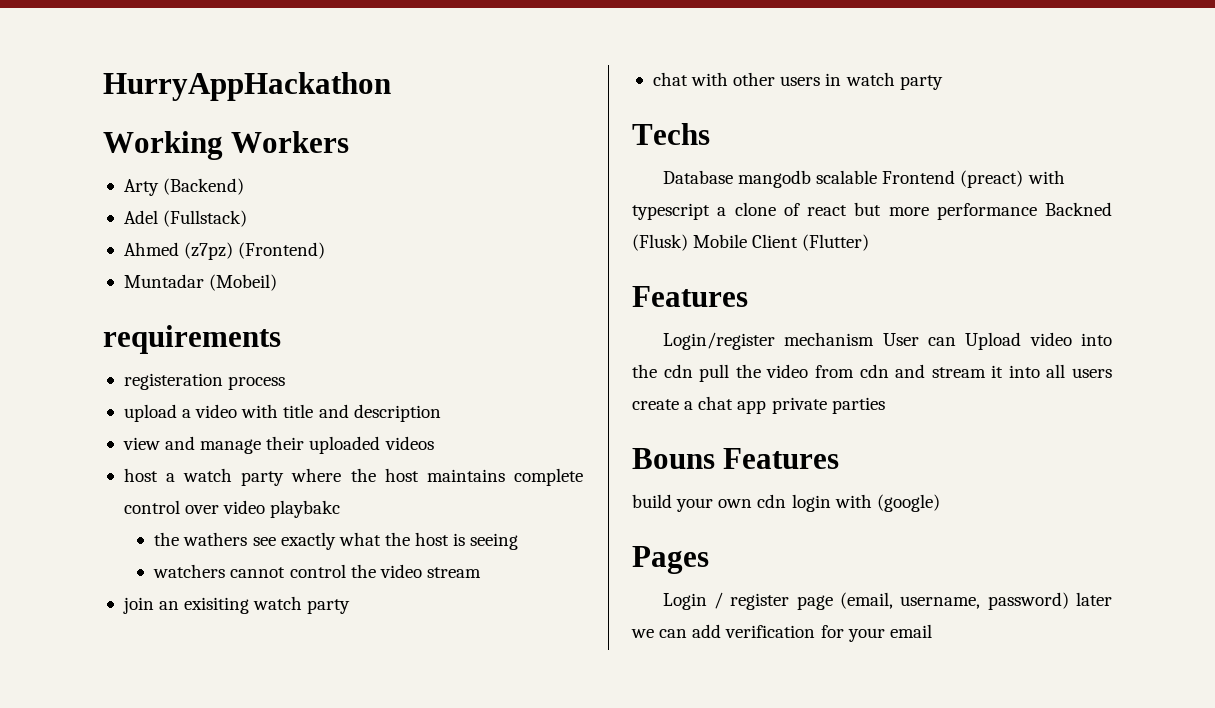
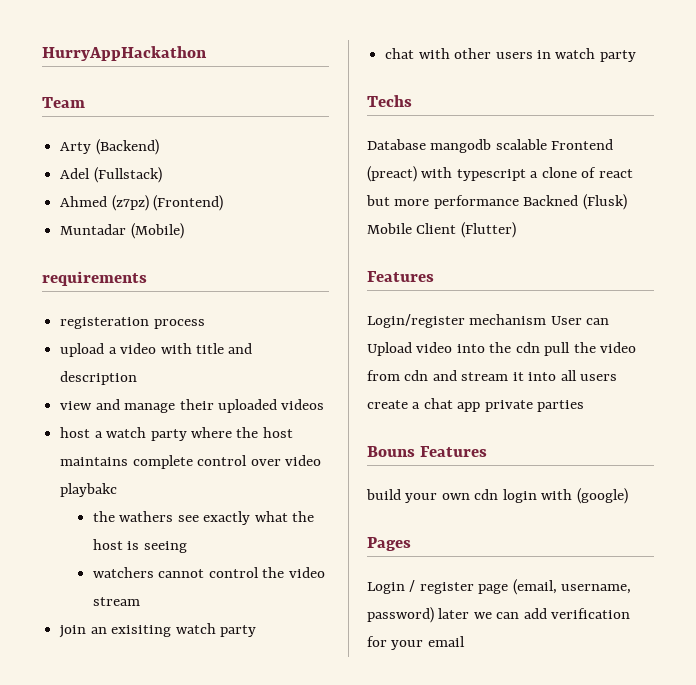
[103,131,350,160] Working Workers -> [42,97,85,108] Team
[209,274,278,291] (Mobeil) -> [130,223,184,239] (Mobile)

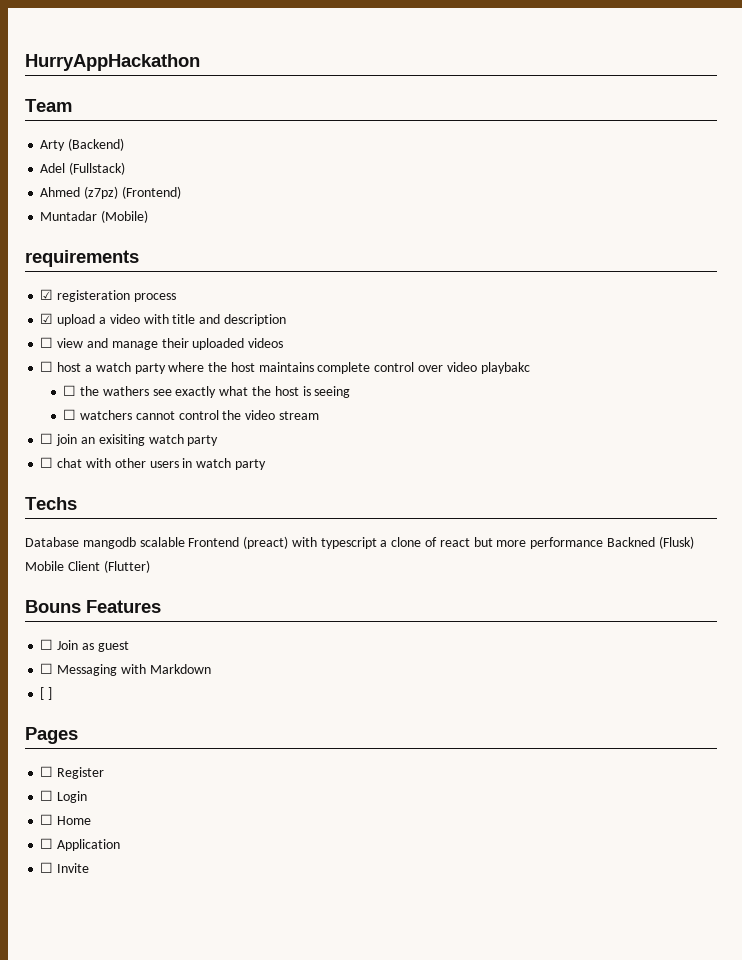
(147, 278) none -> [40,289,54,300] ☑
(205, 324) none -> [40,313,54,324] ☑
(138, 378) none -> [40,337,54,348] ☐
(325, 404) none -> [40,361,54,372] ☐
(118, 490) none -> [63,385,77,396] ☐
(187, 547) none -> [63,409,77,420] ☐
(140, 601) none -> [40,433,54,444] ☐
(256, 631) none -> [40,457,54,468] ☐
[367,271,434,282] [367,314,610,328] [367,342,637,356] [367,370,618,381] [367,398,585,412] [367,446,488,457] [366,488,628,504] [367,537,411,551] [367,579,632,595] [367,607,631,623] [367,636,465,650] Features // Login/register mechanism User can Upload video into the cdn pull the video from cdn and stream it into all users create a chat app private parties // Bouns Features // build your own cdn login with (google) // Pages // Login / register page (email, username, password) later we can add verification for your email -> [25,600,161,613] [40,639,129,652] [40,663,211,676] [40,687,53,700] [25,727,78,744] [40,766,105,779] [40,790,88,803] [40,814,92,825] [40,838,121,851] [40,862,90,873] Bouns Features // ☐ Join as guest // ☐ Messaging with Markdown // [ ] // Pages // ☐ Register // ☐ Login // ☐ Home // ☐ Application // ☐ Invite

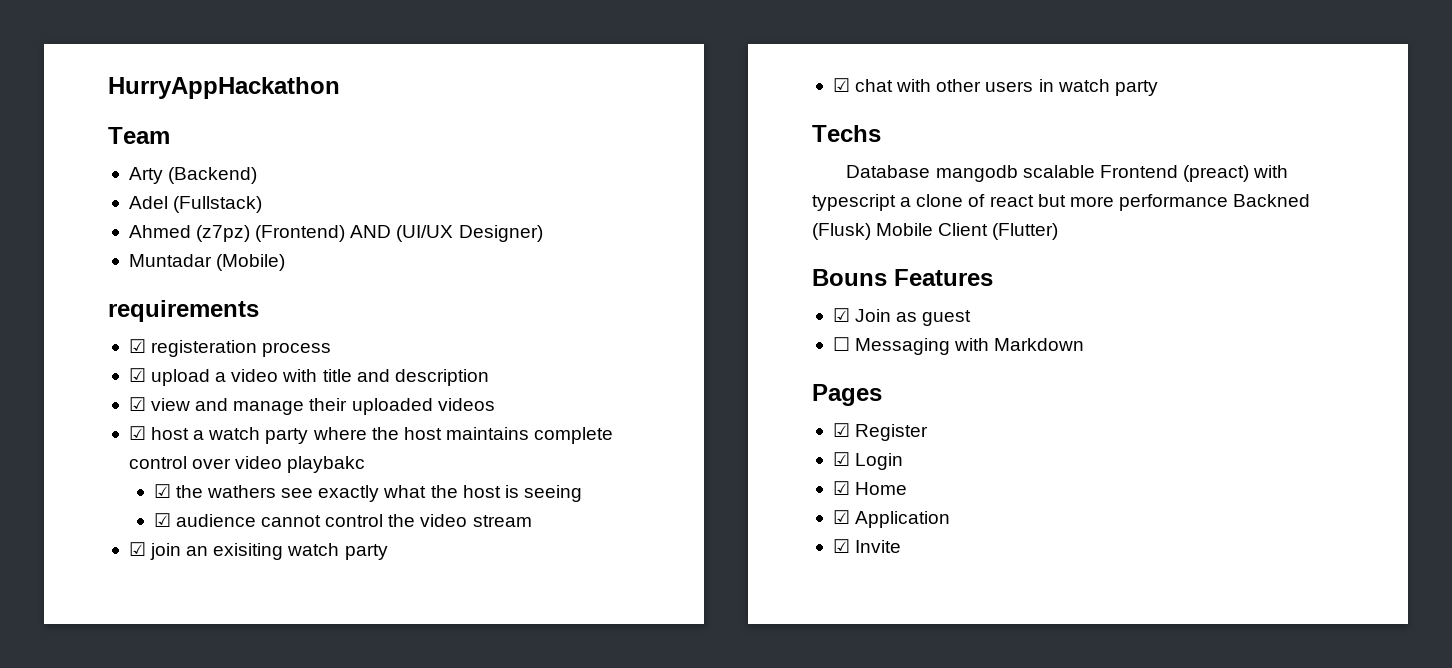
(181, 192) none -> [350,225,543,242] AND (UI/UX Designer)
[40,337,54,348] ☐ -> [128,397,146,411] ☑
[40,361,54,372] ☐ -> [128,426,146,440] ☑
[63,385,77,396] ☐ -> [153,484,171,498] ☑
[63,409,133,420] ☐ watchers -> [153,513,256,527] ☑ audience
[40,433,54,444] ☐ -> [128,542,146,556] ☑
[40,457,54,468] ☐ -> [832,78,850,92] ☑
[40,639,54,650] ☐ -> [832,308,850,322] ☑
[40,687,53,700] // [ ] -> (1085, 344) none
[40,766,54,777] ☐ -> [832,423,850,437] ☑
[40,790,54,801] ☐ -> [832,452,850,466] ☑
[40,814,54,825] ☐ -> [832,481,850,495] ☑
[40,838,54,849] ☐ -> [832,510,850,524] ☑
[40,862,54,873] ☐ -> [832,539,850,553] ☑

